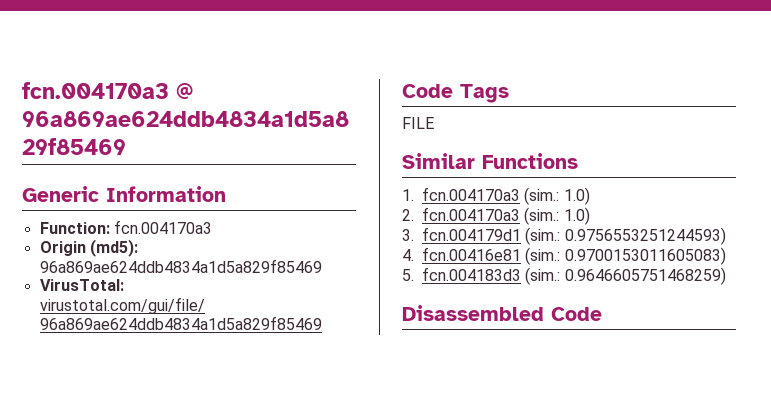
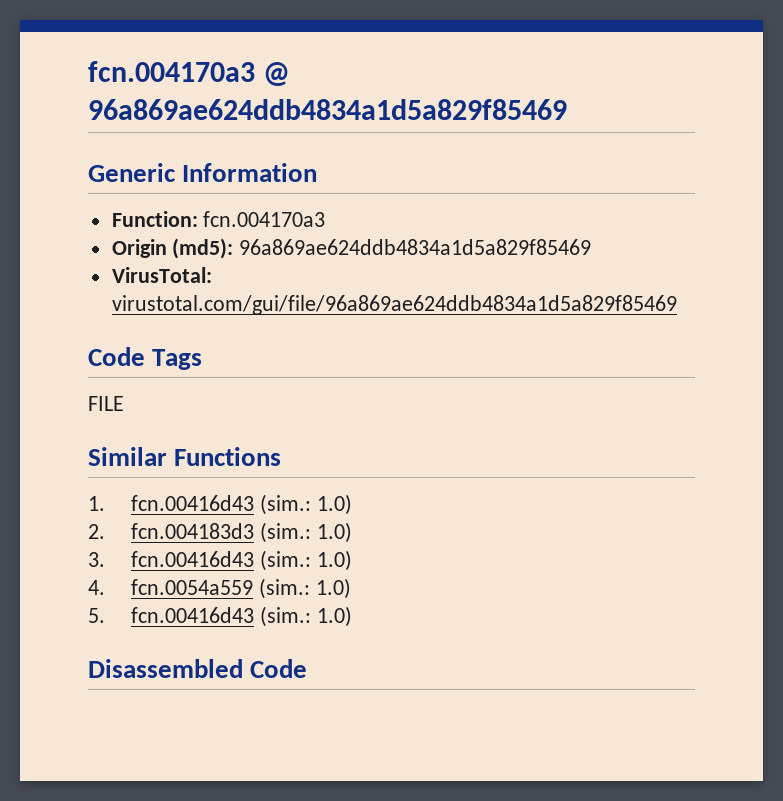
[422,187,520,201] fcn.004170a3 -> [130,495,254,511] fcn.00416d43
[422,207,520,221] fcn.004170a3 -> [130,523,254,539] fcn.004183d3
[422,227,726,245] [402,247,726,265] [402,267,726,285] fcn.004179d1 (sim.: 0.9756553251244593) // 4. fcn.00416e81 (sim.: 0.9700153011605083) // 5. fcn.004183d3 (sim.: 0.9646605751468259) -> [130,550,352,571] [88,578,351,599] [88,606,352,627] fcn.00416d43 (sim.: 1.0) // 4. fcn.0054a559 (sim.: 1.0) // 5. fcn.00416d43 (sim.: 1.0)

